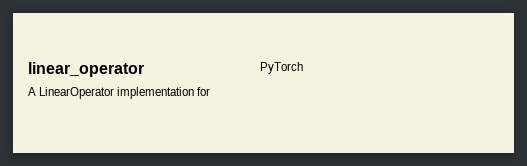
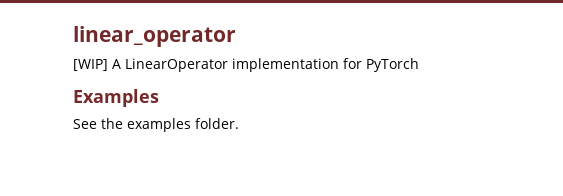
(144, 69) none -> [73,59,108,71] [WIP]
(303, 68) none -> [73,89,159,107] [73,118,239,132] // Examples // See the examples folder.

